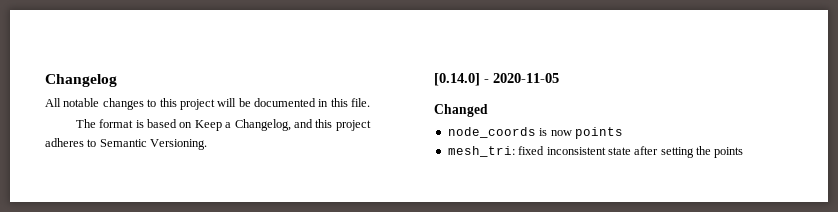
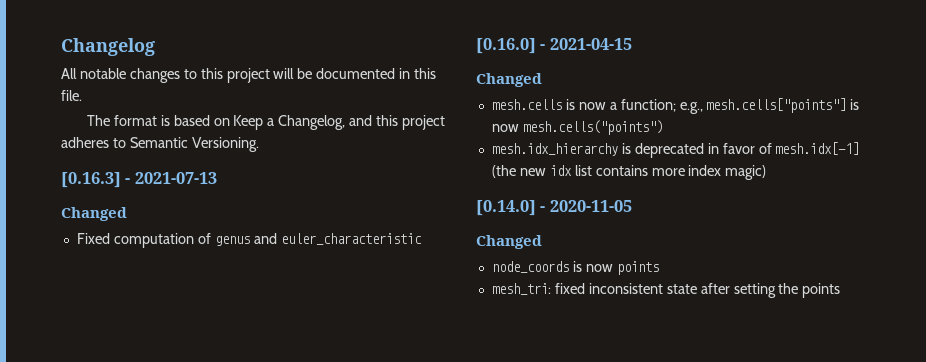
(208, 144) none -> [61,172,217,188] [61,207,127,221] [76,233,422,248] [476,38,632,54] [476,73,542,87] [491,98,860,114] [491,120,663,135] [491,142,860,158] [491,165,767,180] // [0.16.3] - 2021-07-13 // Changed // Fixed computation of genus and euler_characteristic // [0.16.0] - 2021-04-15 // Changed // mesh.cells is now a function; e.g., mesh.cells["points"] is now mesh.cells("points") // mesh.idx_hierarchy is deprecated in favor of mesh.idx[-1] (the new idx list contains more index magic)

